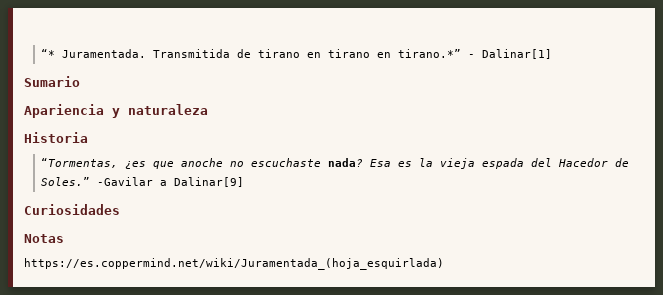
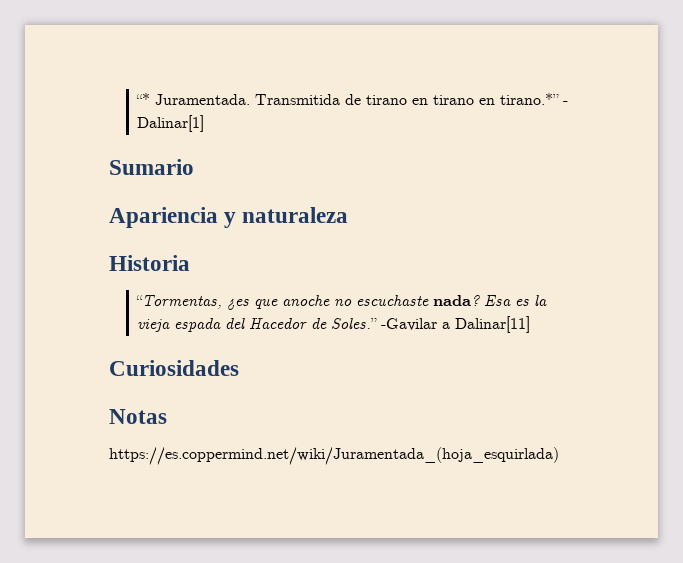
[173,177,244,187] Dalinar[9] -> [455,316,531,333] Dalinar[11]

